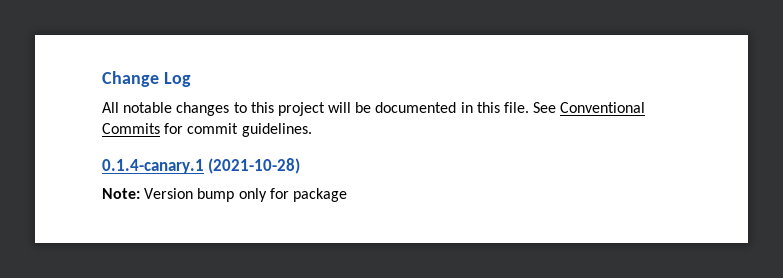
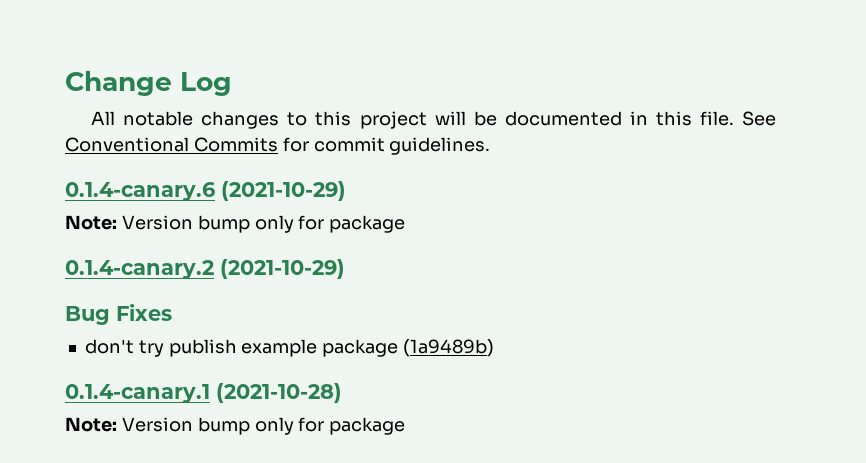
(312, 130) none -> [65,181,346,201] [65,215,406,233] [65,259,345,279] [65,304,172,325] [84,339,495,357] // 0.1.4-canary.6 (2021-10-29) // Note: Version bump only for package // 0.1.4-canary.2 (2021-10-29) // Bug Fixes // don't try publish example package (1a9489b)

